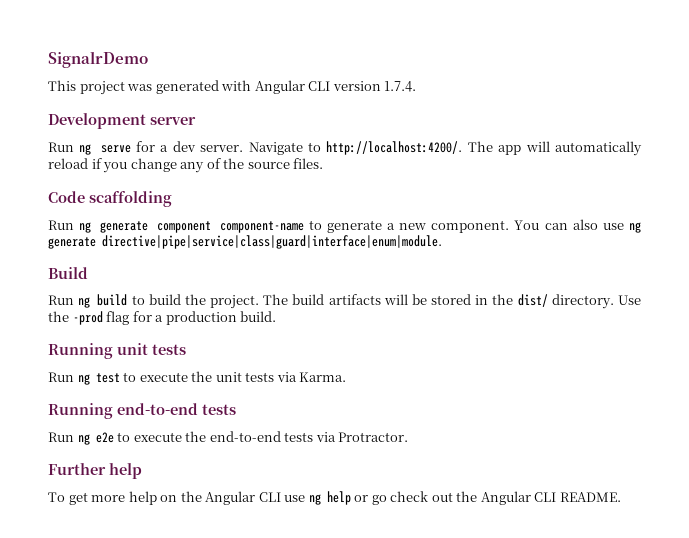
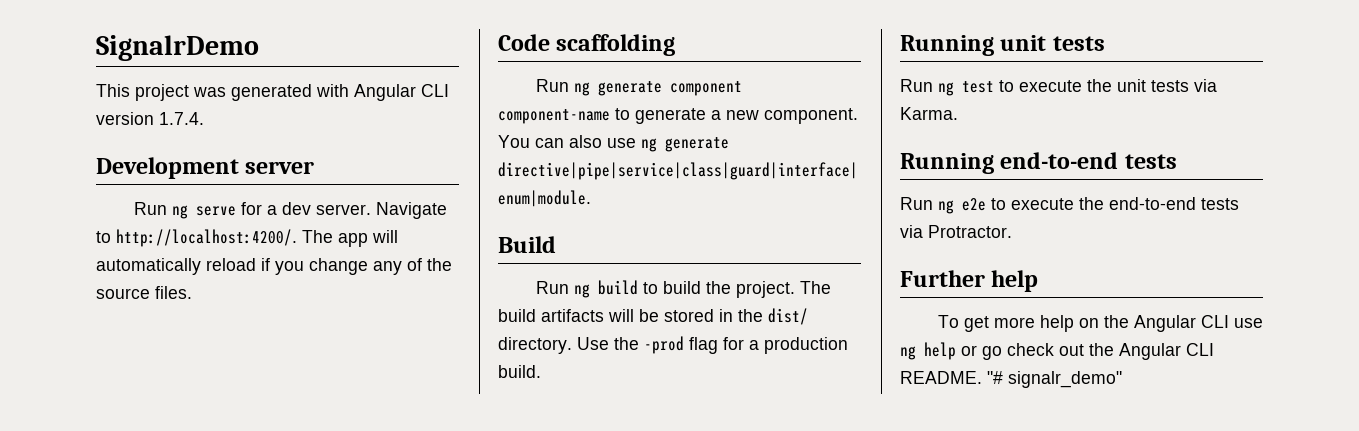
(621, 497) none -> [987,371,1122,388] "# signalr_demo"

